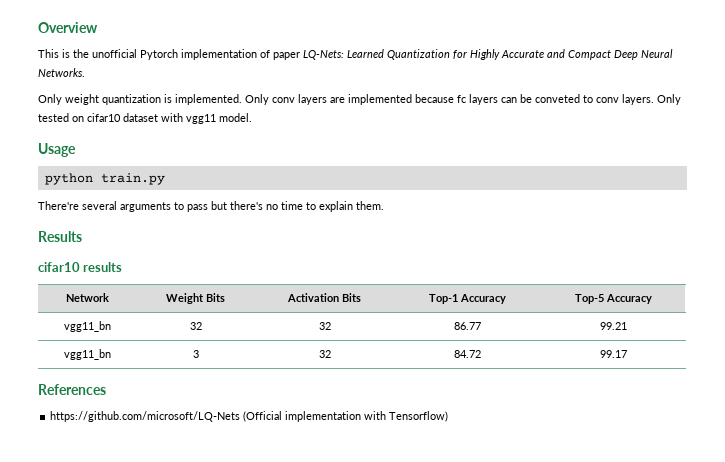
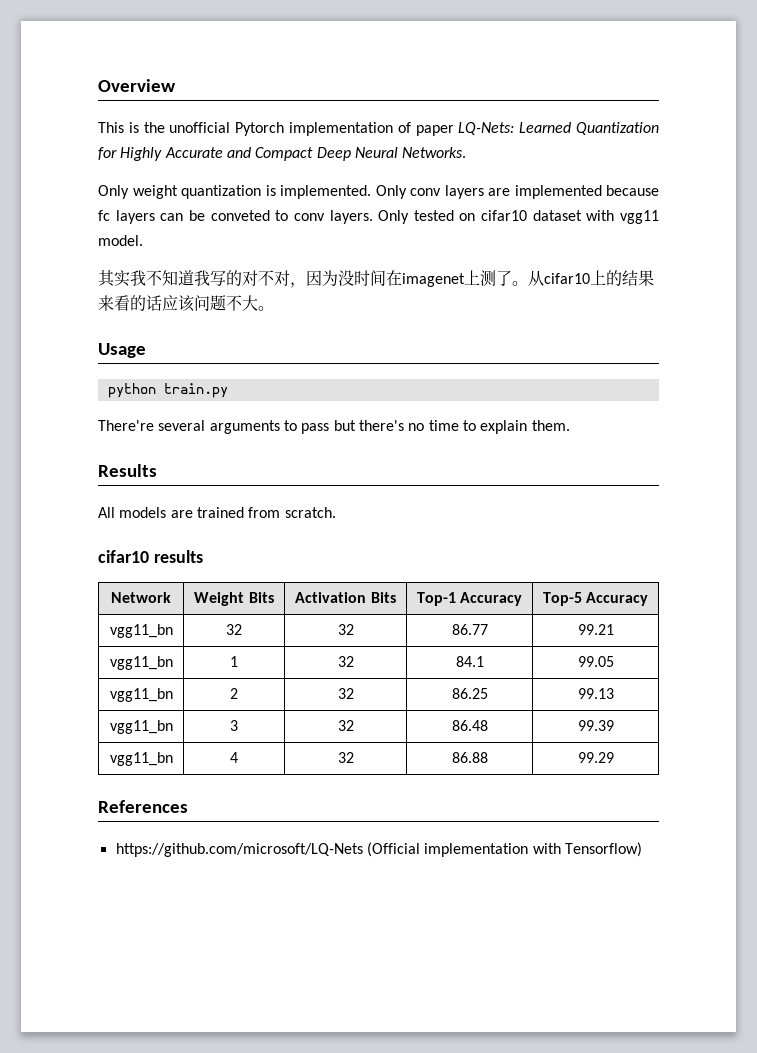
(252, 117) none -> [98,270,654,288] [98,295,274,312] // 其实我不知道我写的对不对，因为没时间在imagenet上测了。从cifar10上的结果来看的话应该问题不大。
(82, 236) none -> [98,507,336,518] // All models are trained from scratch.
[192,350,199,358] [318,350,331,358] [454,350,481,358] [599,350,627,358] 3 | 32 | 84.72 | 99.17 -> [230,656,238,667] [337,656,354,667] [455,656,484,667] [577,656,614,667] [109,688,173,702] [230,688,238,699] [337,688,354,699] [451,688,488,699] [577,688,614,699] [109,720,173,734] [230,720,238,731] [337,720,354,731] [451,720,488,731] [577,720,614,731] [109,752,173,766] [230,752,238,763] [337,752,354,763] [451,752,488,763] [577,752,614,763] 1 | 32 | 84.1 | 99.05 // vgg11_bn | 2 | 32 | 86.25 | 99.13 // vgg11_bn | 3 | 32 | 86.48 | 99.39 // vgg11_bn | 4 | 32 | 86.88 | 99.29

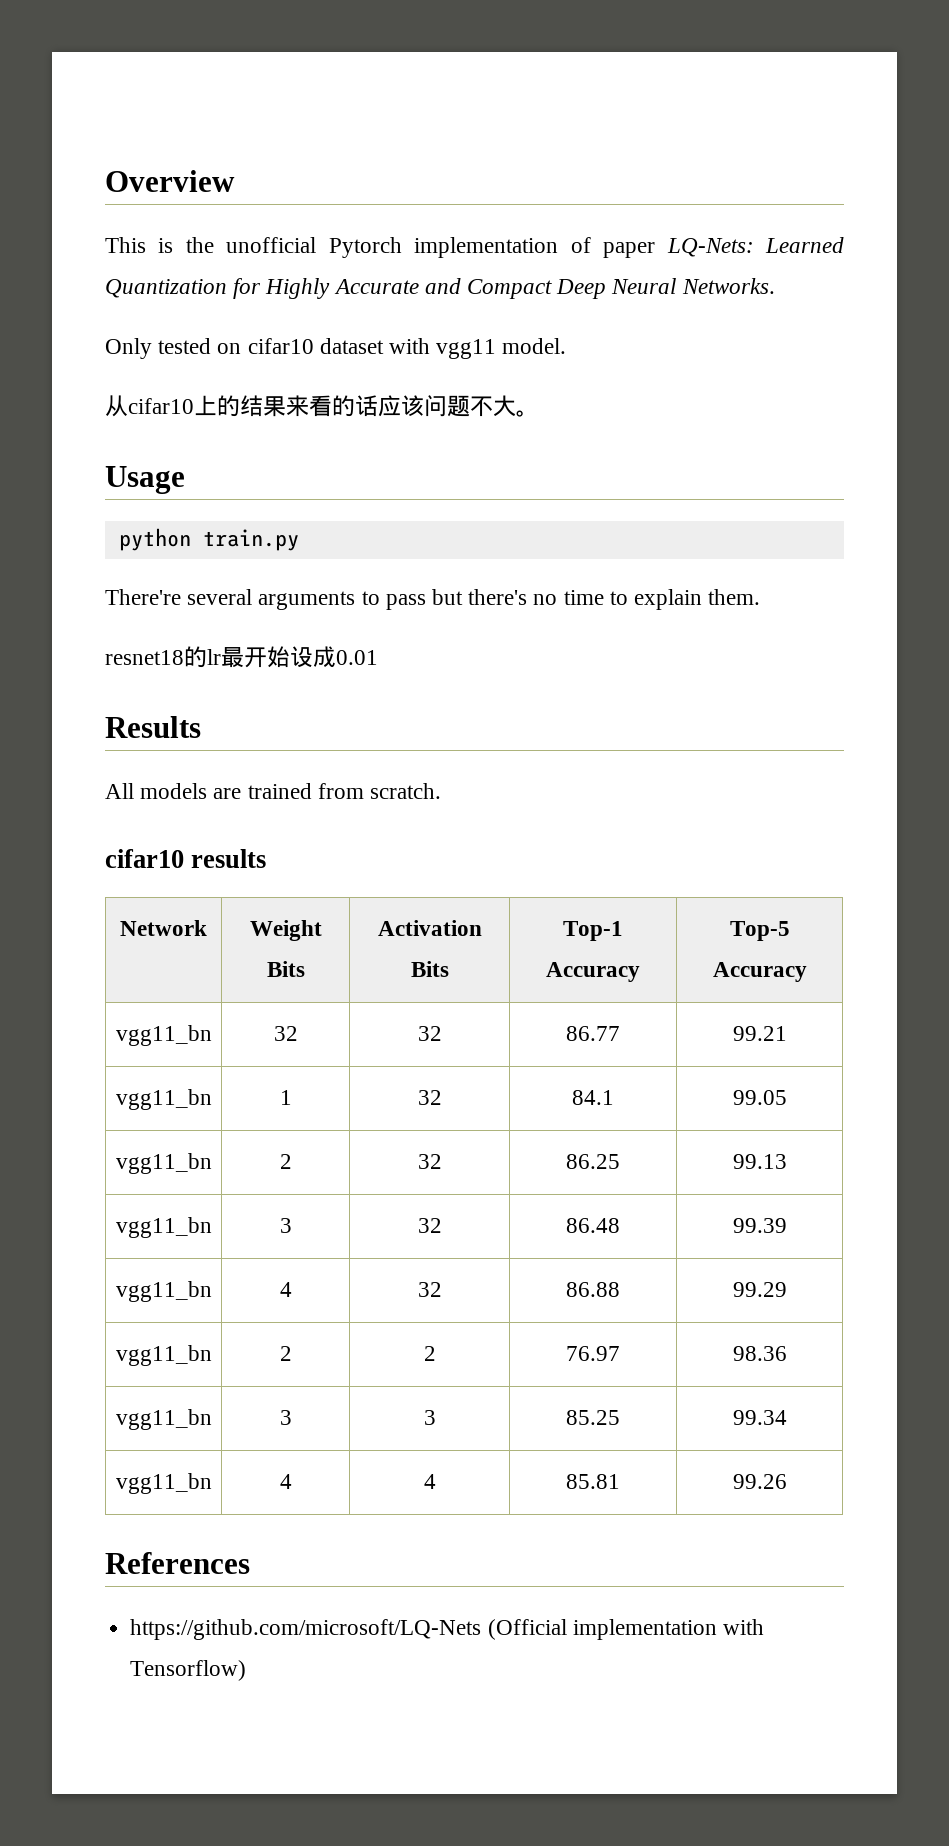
[132,185,659,199] [98,210,410,224] weight quantization is implemented. Only conv layers are implemented because fc layers can be conveted to conv layers. Only -> (152, 348) none
[98,270,528,288] 其实我不知道我写的对不对，因为没时间在imagenet上测了。 -> (567, 346) none
(570, 425) none -> [105,646,378,668] // resnet18的lr最开始设成0.01
(614, 757) none -> [115,1345,212,1366] [279,1346,292,1361] [423,1346,436,1361] [566,1346,620,1361] [732,1346,787,1361] [115,1409,212,1430] [279,1410,292,1425] [423,1410,436,1425] [566,1410,620,1425] [732,1410,787,1425] [115,1473,212,1494] [279,1474,292,1489] [423,1474,436,1489] [566,1474,620,1489] [732,1474,787,1489] // vgg11_bn | 2 | 2 | 76.97 | 98.36 // vgg11_bn | 3 | 3 | 85.25 | 99.34 // vgg11_bn | 4 | 4 | 85.81 | 99.26

